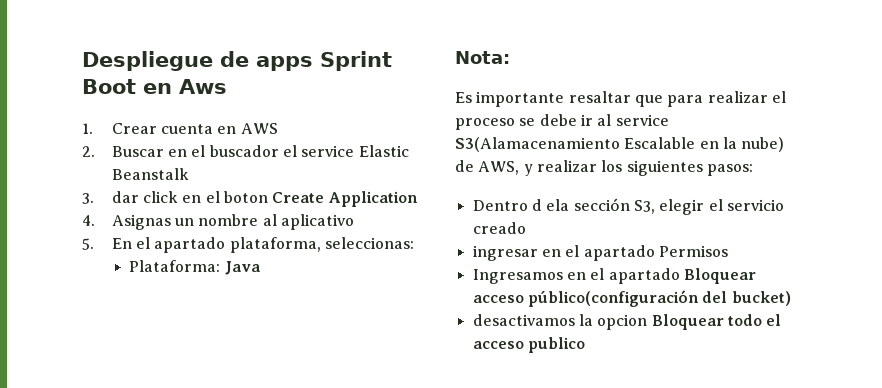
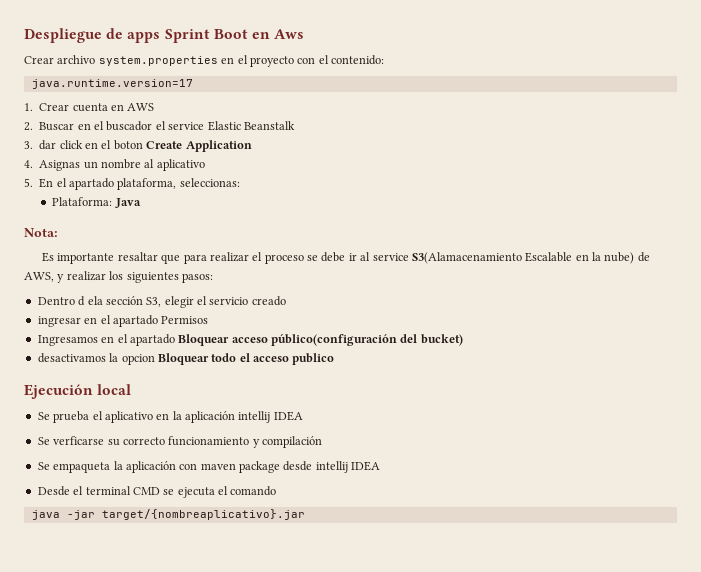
(227, 86) none -> [24,55,384,67] [31,79,193,89] // Crear archivo system.properties en el proyecto con el contenido: // java.runtime.version=17
(585, 345) none -> [24,384,132,399] [37,411,303,423] [37,436,322,448] [37,461,381,473] [37,486,277,498] [31,509,305,520] // Ejecución local // Se prueba el aplicativo en la aplicación intellij IDEA // Se verficarse su correcto funcionamiento y compilación // Se empaqueta la aplicación con maven package desde intellij IDEA // Desde el terminal CMD se ejecuta el comando // java -jar target/{nombreaplicativo}.jar

